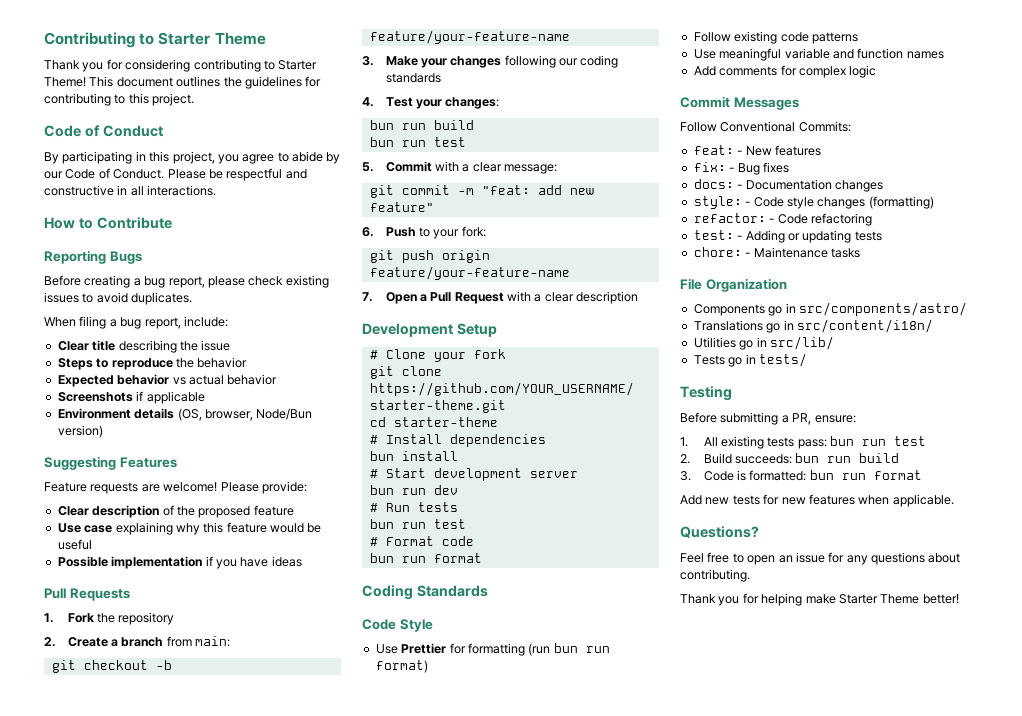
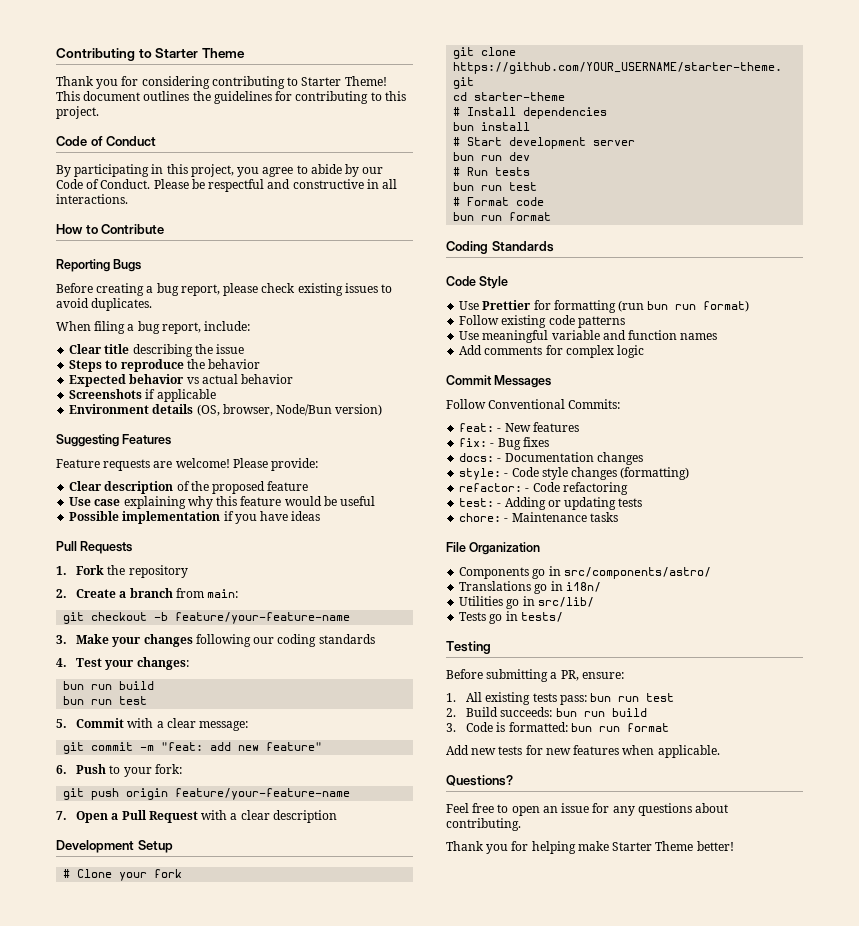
[796,319,933,333] src/content/i18n/ -> [565,582,601,592] i18n/

